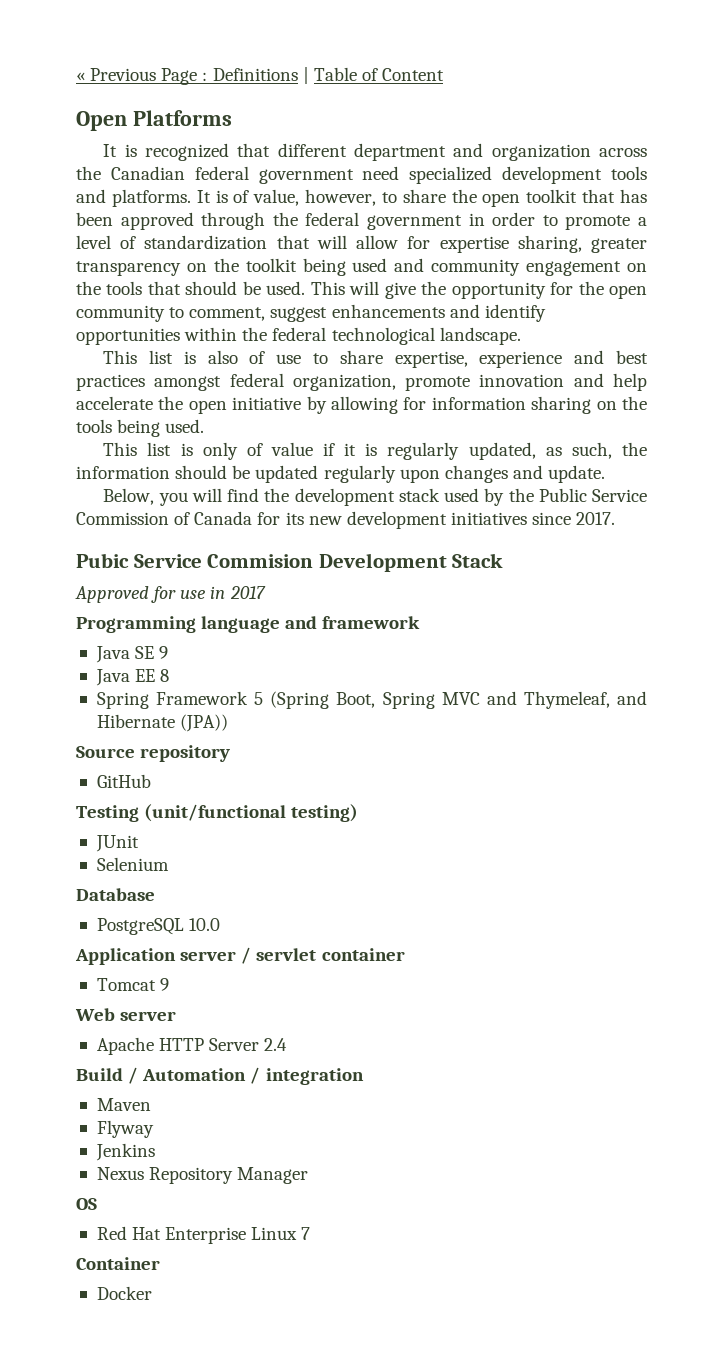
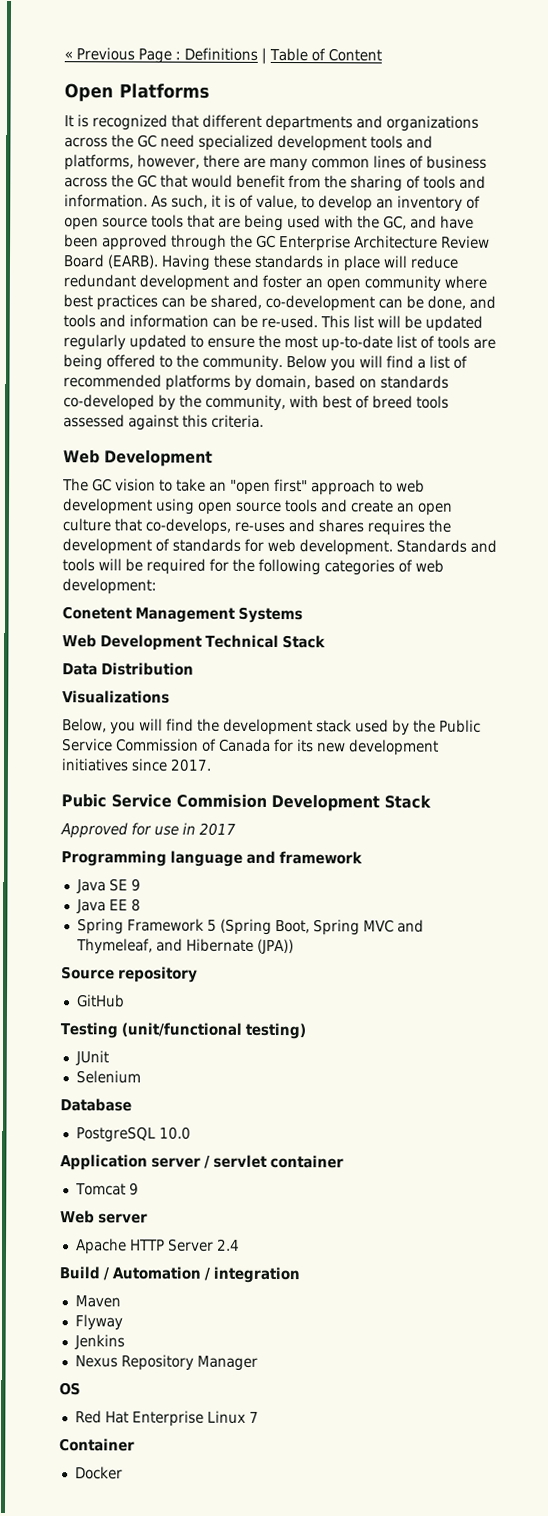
[353,143,647,161] [76,166,354,184] department and organization across the Canadian federal government -> [265,114,479,132] [64,134,157,148] departments and organizations across the GC
[111,189,647,207] [76,212,648,230] [76,235,647,253] [76,258,648,276] [76,281,647,299] [76,304,546,322] [76,327,521,345] [103,350,649,368] [76,373,647,391] [76,396,647,414] [76,419,205,437] [103,442,648,460] [76,465,606,483] platforms. It is of value, however, to share the open toolkit that has been approved through the federal government in order to promote a level of standardization that will allow for expertise sharing, greater transparency on the toolkit being used and community engagement on the tools that should be used. This will give the opportunity for the open community to comment, suggest enhancements and identify opportunities within the federal technological landscape. // This list is also of use to share expertise, experience and best practices amongst federal organization, promote innovation and help accelerate the open initiative by allowing for information sharing on the tools being used. // This list is only of value if it is regularly updated, as such, the information should be updated regularly upon changes and update. -> [64,154,487,172] [64,174,486,192] [64,194,481,212] [64,214,474,232] [64,234,490,252] [63,254,459,272] [63,274,487,292] [63,294,496,312] [63,314,483,332] [63,334,496,352] [63,354,468,372] [63,374,449,391] [63,394,449,412] [63,414,264,431] [63,449,213,467] [62,478,425,496] [62,498,453,516] [62,518,451,536] [62,538,497,556] [62,558,444,576] [62,578,157,595] [62,606,303,624] [62,634,326,651] [62,662,194,676] [62,690,170,704] platforms, however, there are many common lines of business across the GC that would benefit from the sharing of tools and information. As such, it is of value, to develop an inventory of open source tools that are being used with the GC, and have been approved through the GC Enterprise Architecture Review Board (EARB). Having these standards in place will reduce redundant development and foster an open community where best practices can be shared, co-development can be done, and tools and information can be re-used. This list will be updated regularly updated to ensure the most up-to-date list of tools are being offered to the community. Below you will find a list of recommended platforms by domain, based on standards co-developed by the community, with best of breed tools assessed against this criteria. // Web Development // The GC vision to take an "open first" approach to web development using open source tools and create an open culture that co-develops, re-uses and shares requires the development of standards for web development. Standards and tools will be required for the following categories of web development: // Conetent Management Systems // Web Development Technical Stack // Data Distribution // Visualizations

